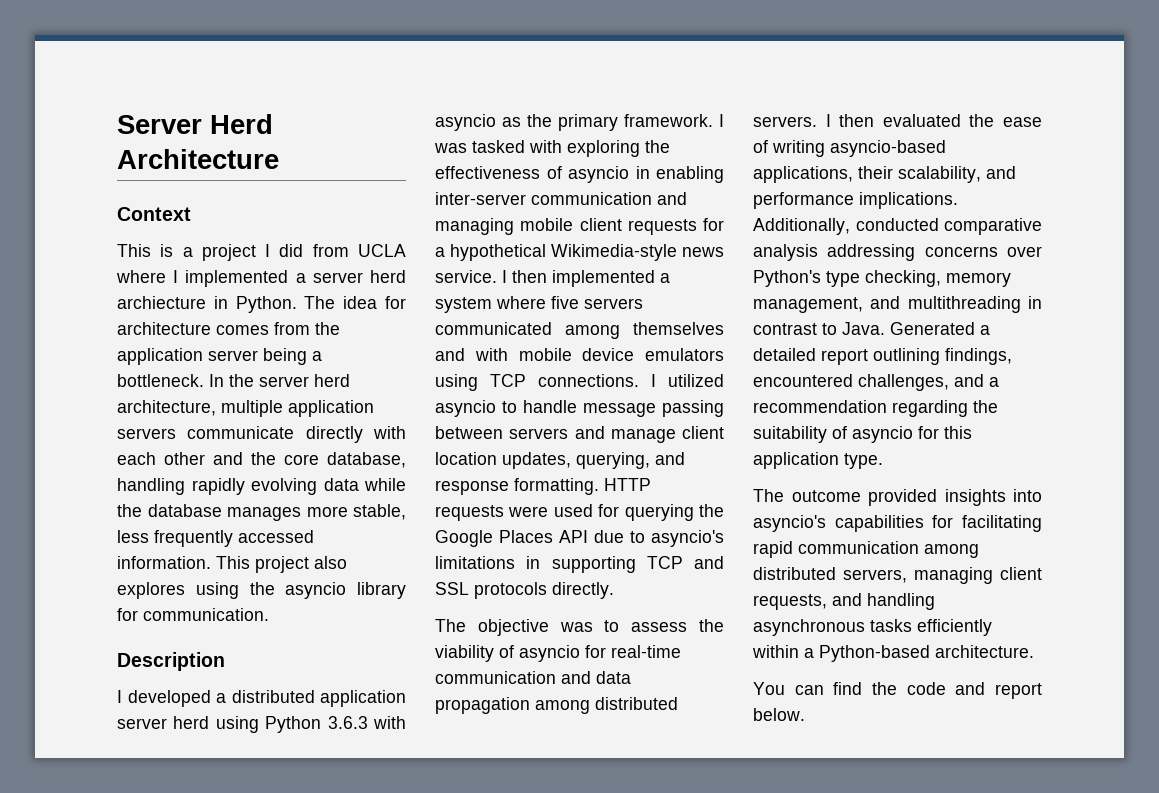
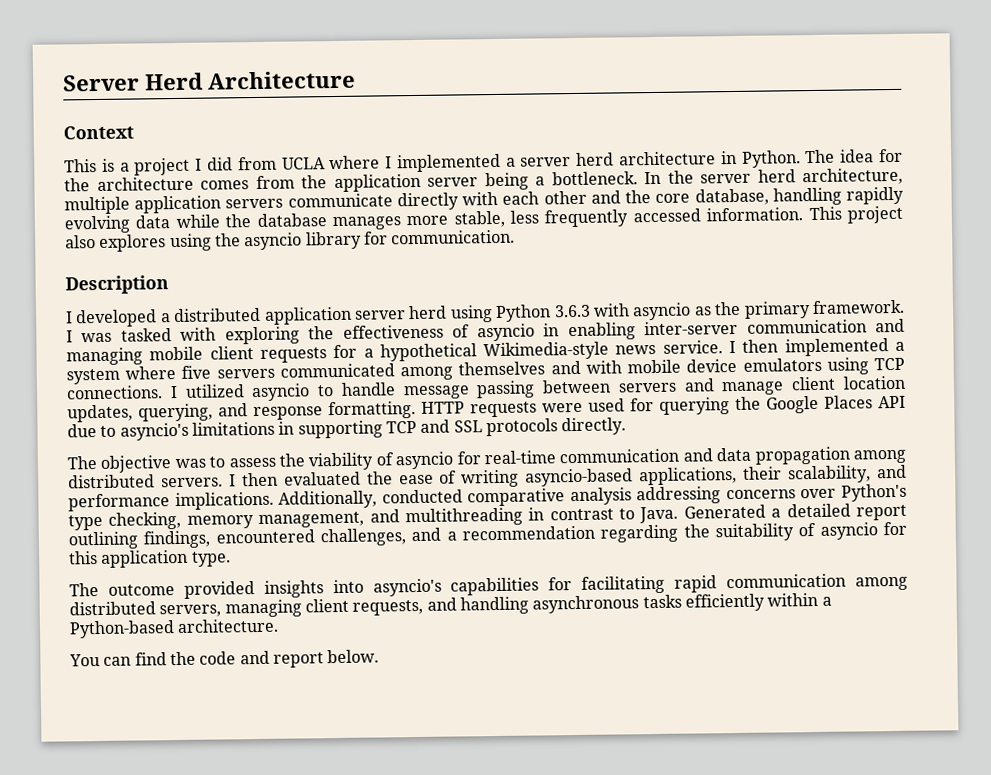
[117,296,206,309] archiecture -> [619,151,717,166] architecture
(407, 302) none -> [64,178,90,192] the

